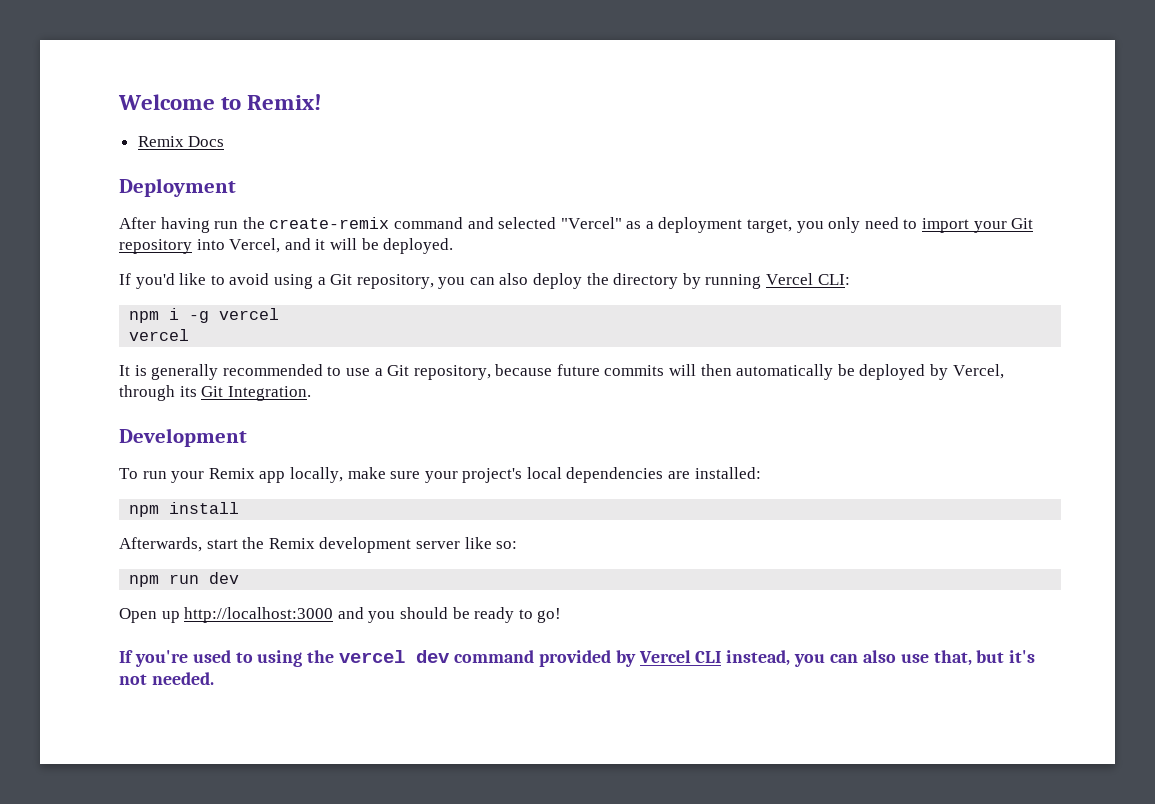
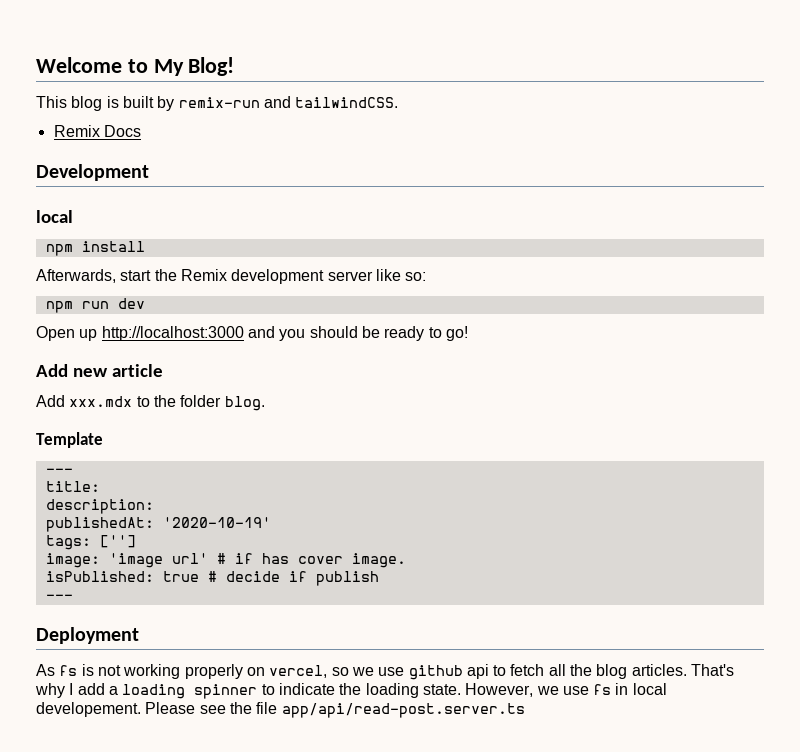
[247,94,323,110] [137,136,225,147] [119,178,236,197] [119,217,1034,233] [119,238,454,254] [119,273,850,289] [129,308,280,323] [129,329,190,341] [119,364,1004,380] [119,385,311,401] [119,428,247,447] [119,467,761,483] Remix! // Remix Docs // Deployment // After having run the create-remix command and selected "Vercel" as a deployment target, you only need to import your Git repository into Vercel, and it will be deployed. // If you'd like to avoid using a Git repository, you can also deploy the directory by running Vercel CLI: // npm i -g vercel // vercel // It is generally recommended to use a Git repository, because future commits will then automatically be deployed by Vercel, through its Git Integration. // Development // To run your Remix app locally, make sure your project's local dependencies are installed: -> [153,57,235,76] [36,96,399,111] [53,125,141,137] [36,164,149,181] [36,210,73,223] My Blog! // This blog is built by remix-run and tailwindCSS. // Remix Docs // Development // local
[119,650,1036,667] [119,672,214,685] If you're used to using the vercel dev command provided by Vercel CLI instead, you can also use that, but it's not needed. -> [36,364,163,377] [36,395,265,411] [36,432,103,448] [45,468,73,474] [45,481,100,492] [45,499,154,514] [45,517,271,532] [45,535,136,550] [45,553,406,568] [45,571,379,586] [45,594,73,600] [36,627,139,644] [36,664,735,680] [35,683,667,699] [36,702,525,718] Add new article // Add xxx.mdx to the folder blog. // Template // --- // title: // description: // publishedAt: '2020-10-19' // tags: [''] // image: 'image url' # if has cover image. // isPublished: true # decide if publish // --- // Deployment // As fs is not working properly on vercel, so we use github api to fetch all the blog articles. That's why I add a loading spinner to indicate the loading state. However, we use fs in local developement. Please see the file app/api/read-post.server.ts

